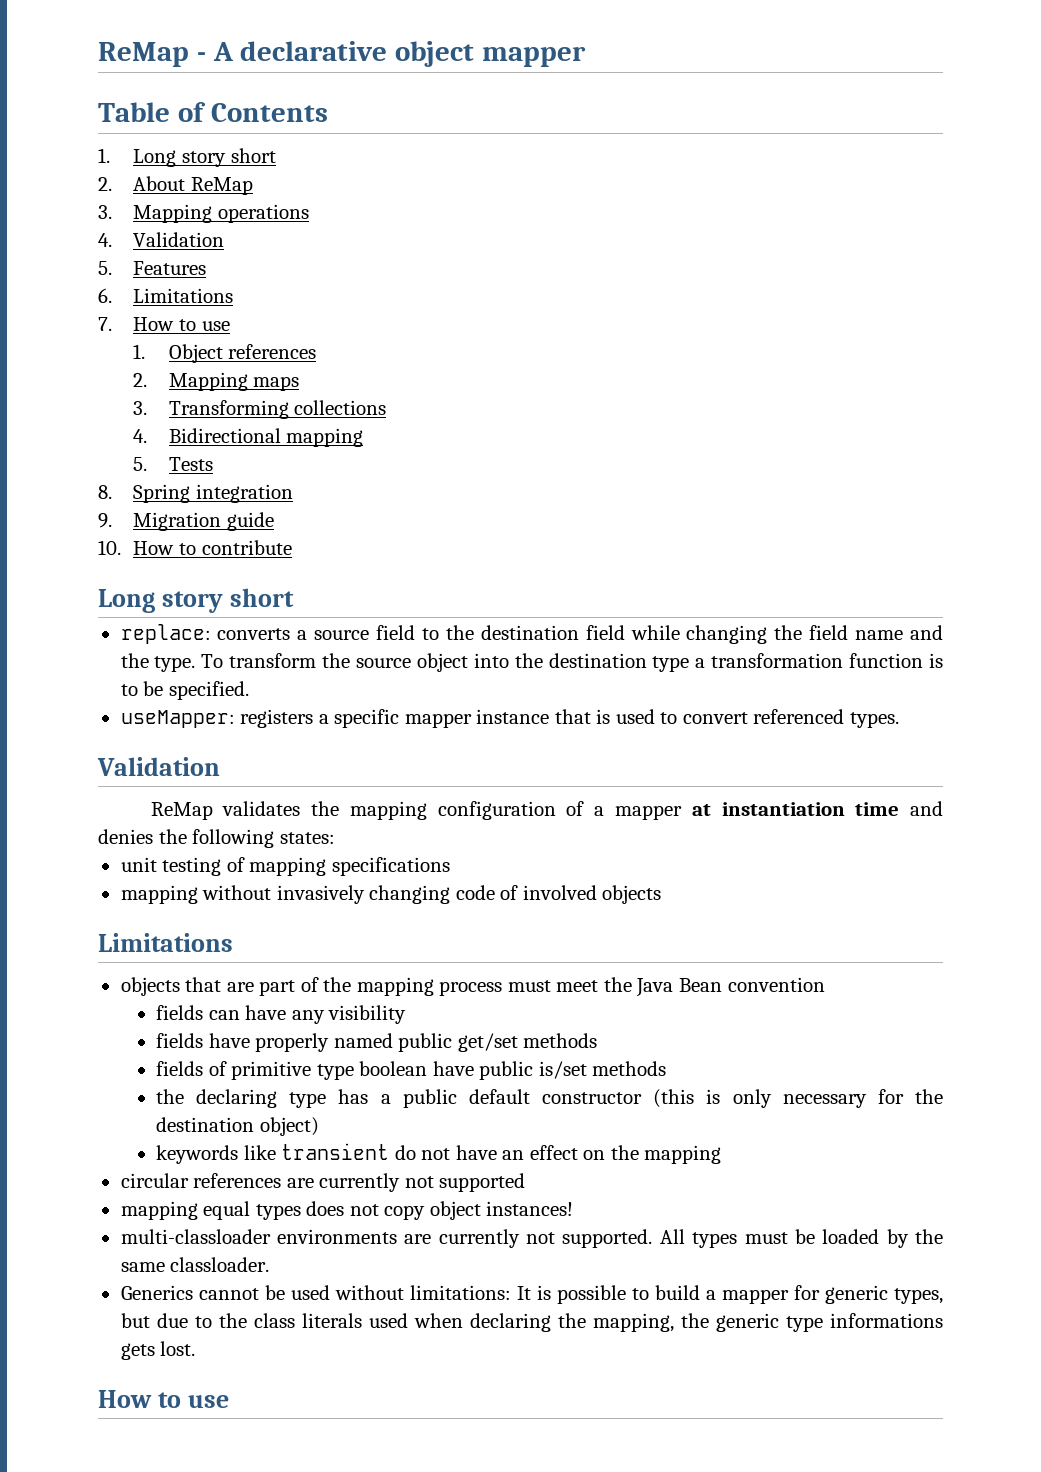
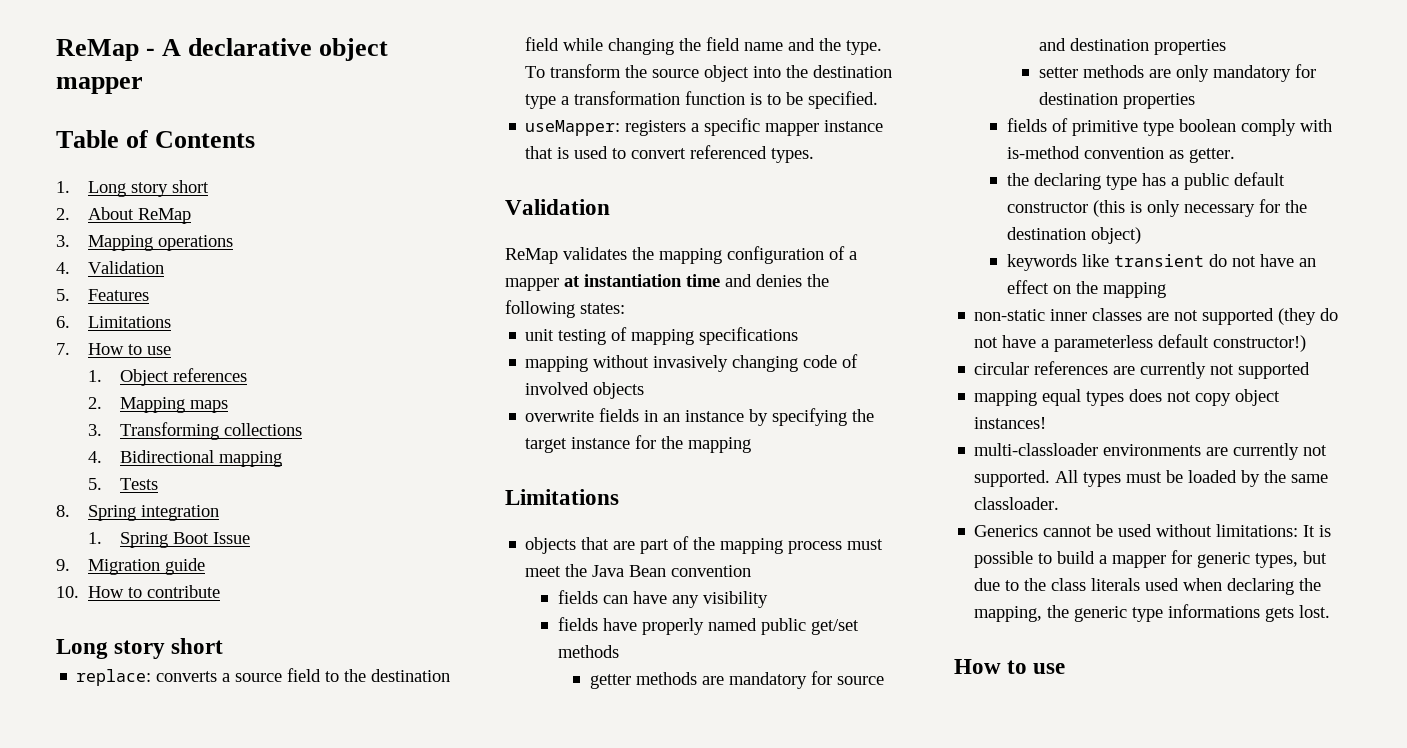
(294, 493) none -> [88,532,251,548] // 1. Spring Boot Issue
(662, 894) none -> [525,408,875,426] [525,435,752,453] // overwrite fields in an instance by specifying the target instance for the mapping
(598, 1040) none -> [589,671,884,689] [1038,38,1226,55] [1038,64,1316,82] [1038,92,1195,109] // getter methods are mandatory for source and destination properties // setter methods are only mandatory for destination properties
[432,1061,667,1080] have public is/set methods -> [1240,119,1332,136] [1006,146,1235,163] comply with is-method convention as getter.
(722, 1154) none -> [974,308,1339,325] [974,334,1307,352] // non-static inner classes are not supported (they do not have a parameterless default constructor!)

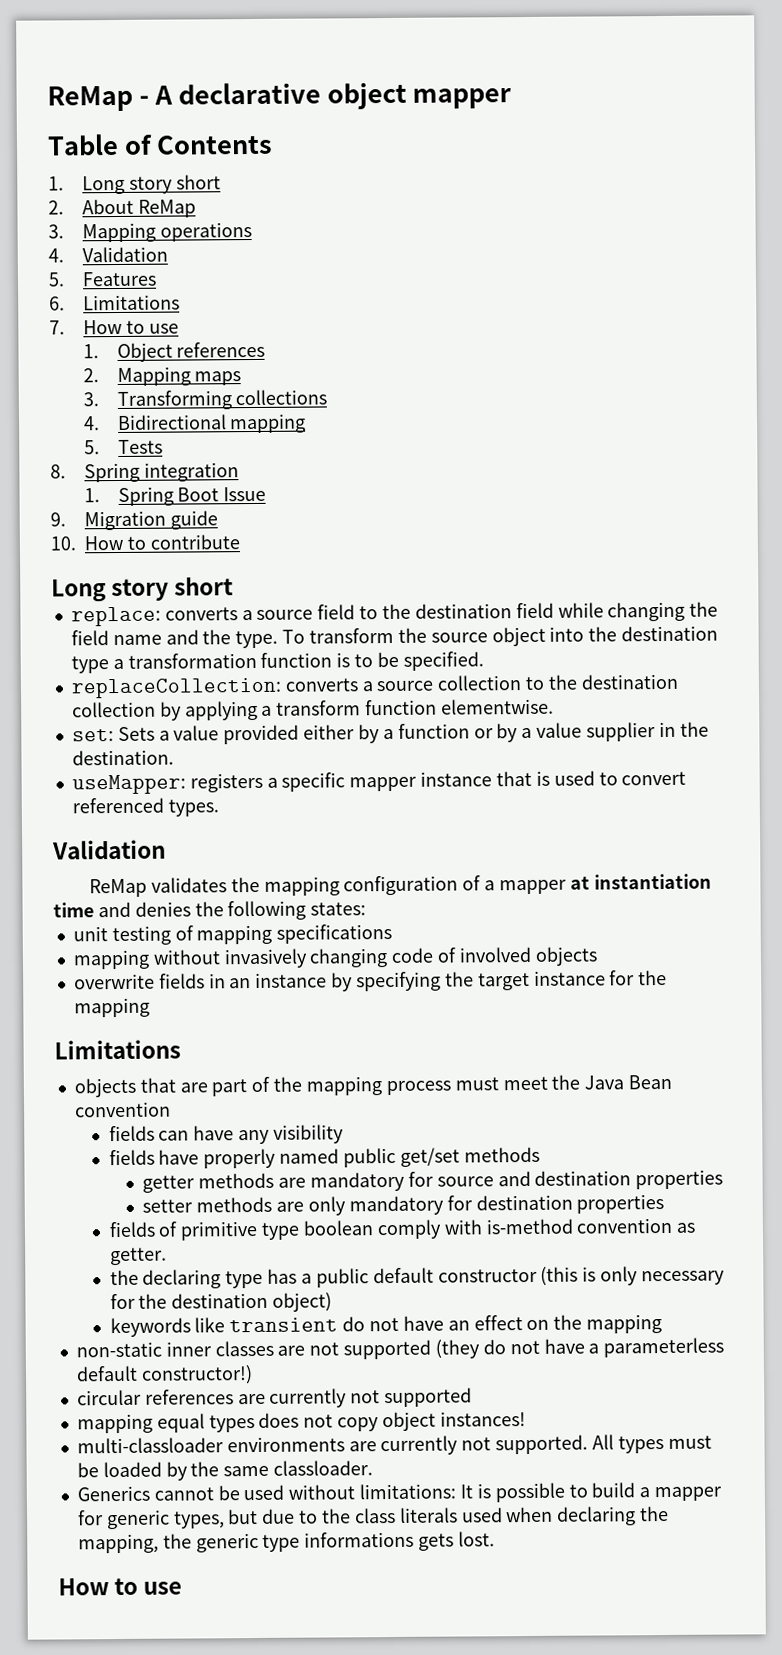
(879, 100) none -> [70,673,678,699] [71,698,554,721] [71,721,709,745] [71,749,174,766] // replaceCollection: converts a source collection to the destination collection by applying a transform function elementwise. // set: Sets a value provided either by a function or by a value supplier in the destination.

